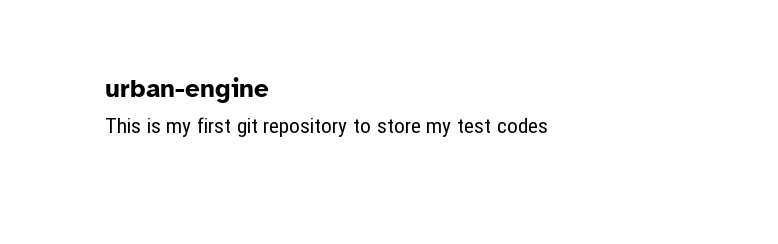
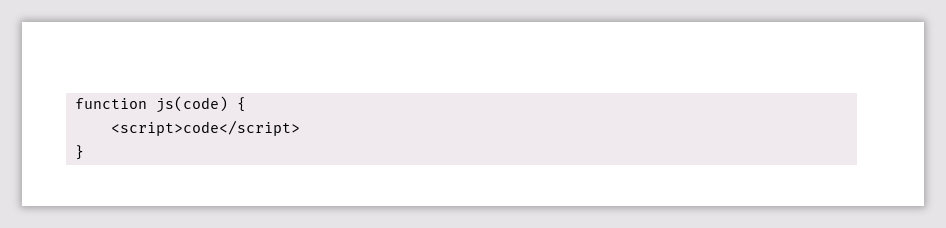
[105,77,269,103] [105,117,548,137] urban-engine // This is my first git repository to store my test codes -> [74,96,246,113] [110,120,300,136] [74,145,84,160] function js(code) { // <script>code</script> // }

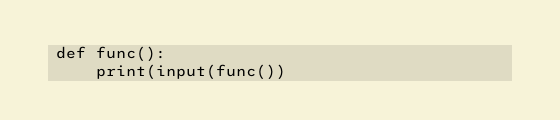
[74,96,246,113] [110,120,300,136] [74,145,84,160] function js(code) { // <script>code</script> // } -> [56,46,167,62] [96,64,287,80] def func(): // print(input(func())

